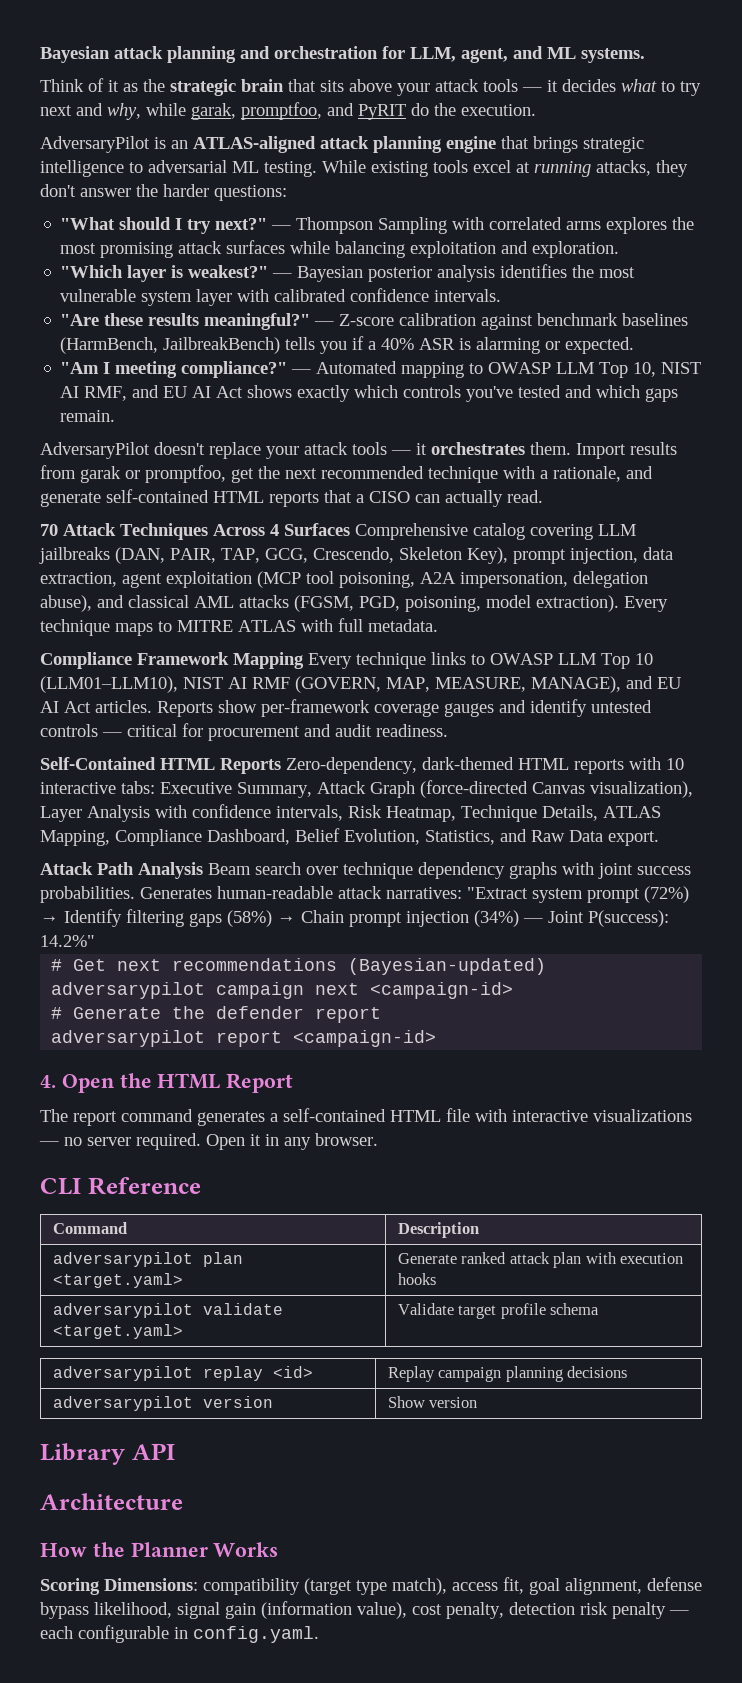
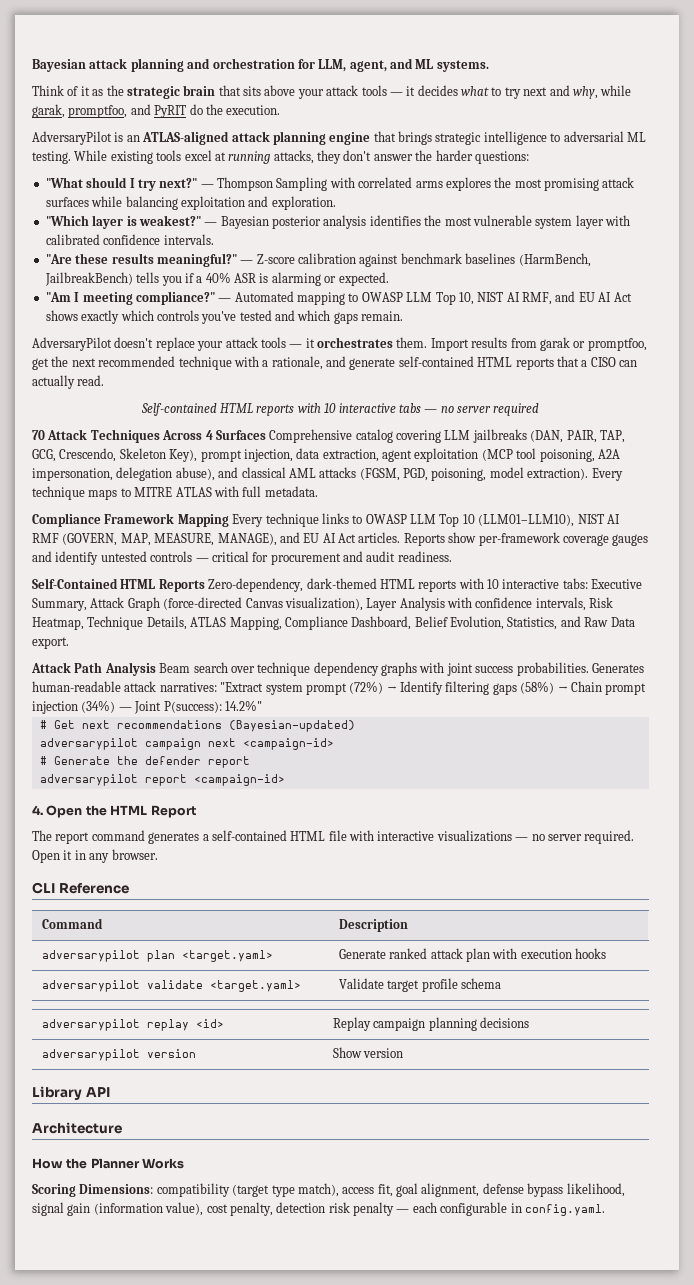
(543, 496) none -> [140,403,540,416] // Self-contained HTML reports with 10 interactive tabs — no server required

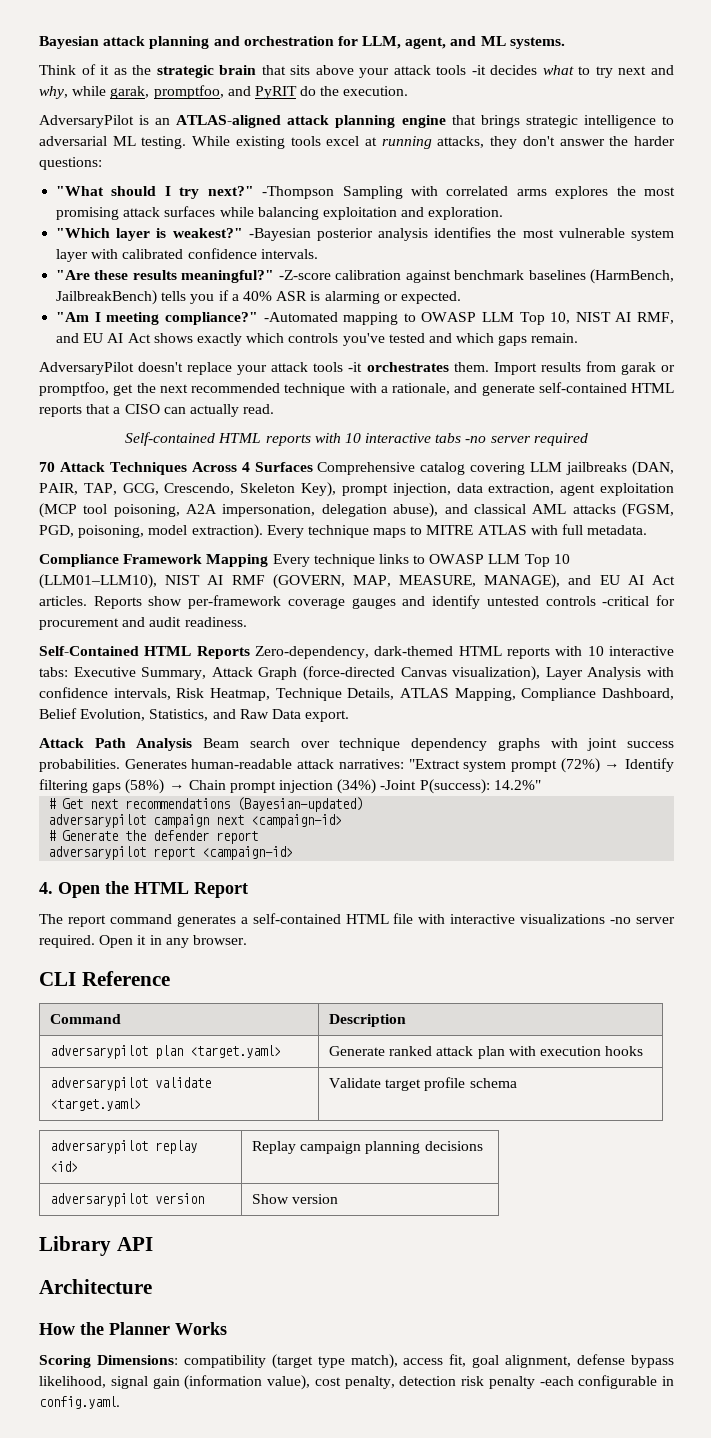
[389,86,416,96] — it -> [471,65,486,75] -it
[200,177,273,191] — Thompson -> [262,186,335,199] -Thompson
[204,216,269,229] — Bayesian -> [248,228,311,241] -Bayesian
[240,254,295,264] — Z-score -> [278,270,331,280] -Z-score
[218,291,294,302] — Automated -> [263,312,338,322] -Automated
[289,338,315,348] — it -> [348,362,363,372] -it
[424,406,454,413] — no -> [465,436,487,443] -no
[195,551,249,562] — critical -> [602,596,650,606] -critical
[118,701,162,714] — Joint -> [380,780,417,790] -Joint
[515,834,545,841] — no -> [610,917,632,924] -no
[396,1202,437,1213] — each -> [539,1376,574,1386] -each

